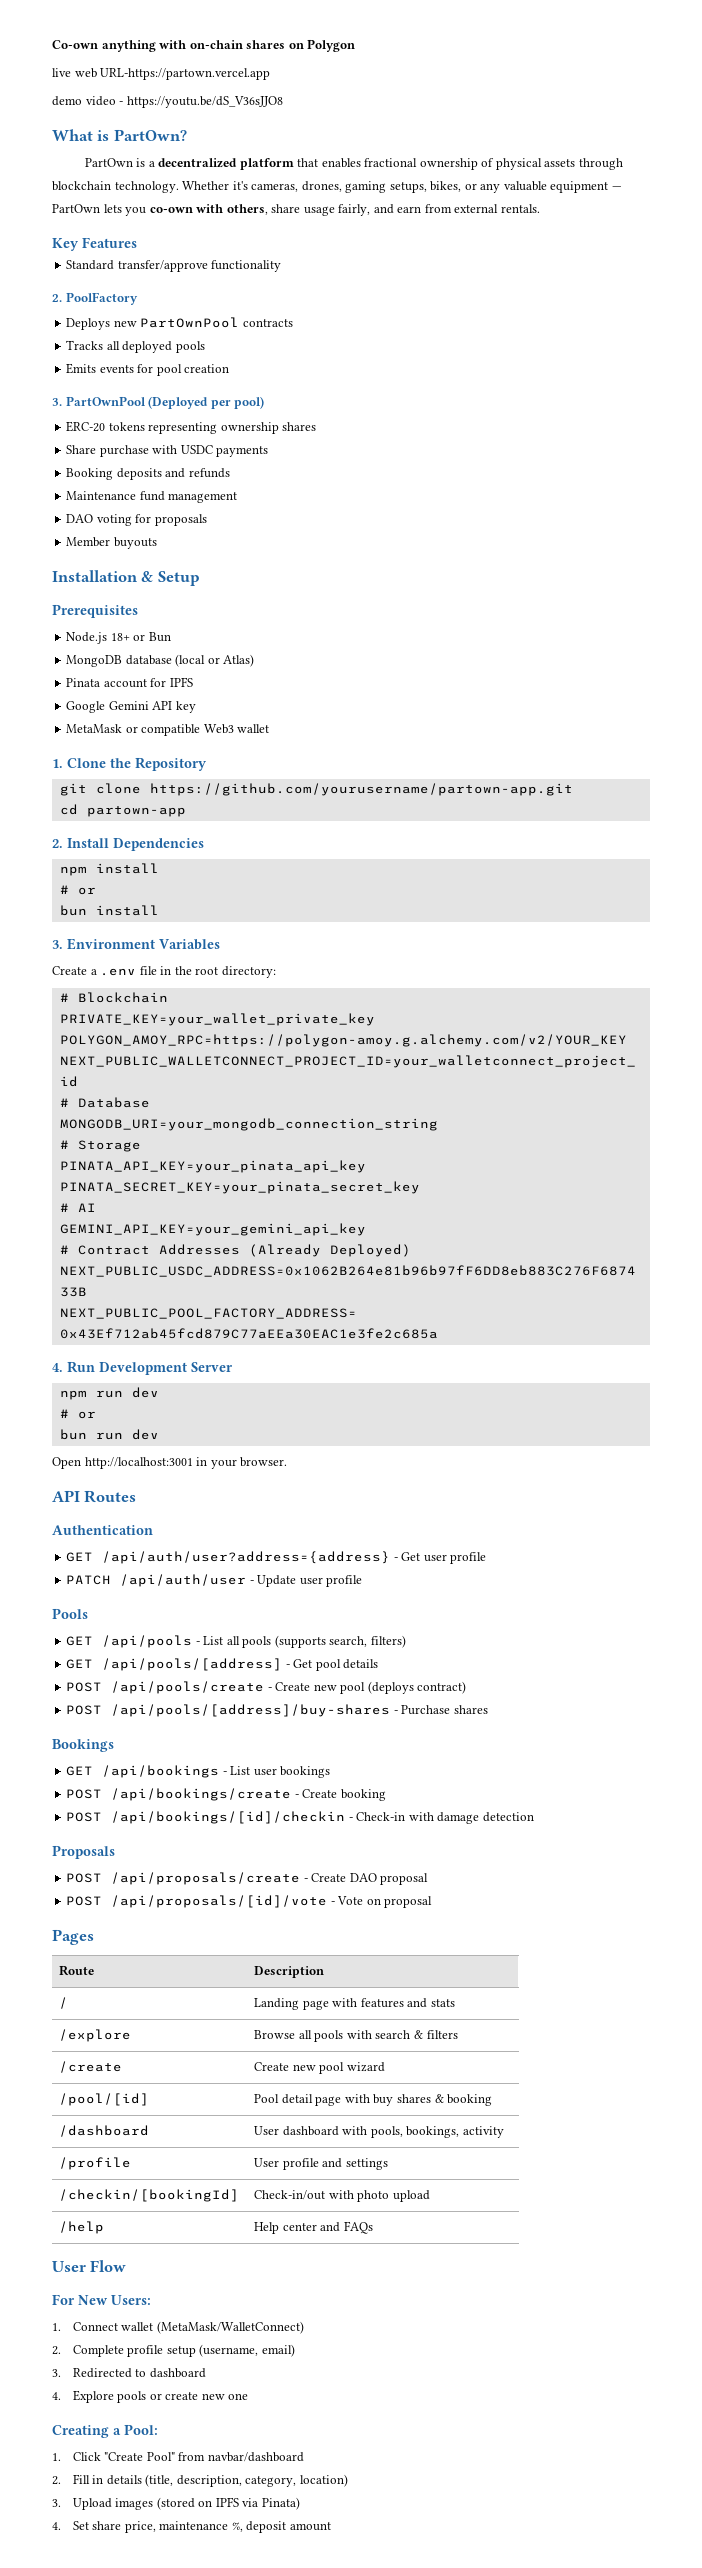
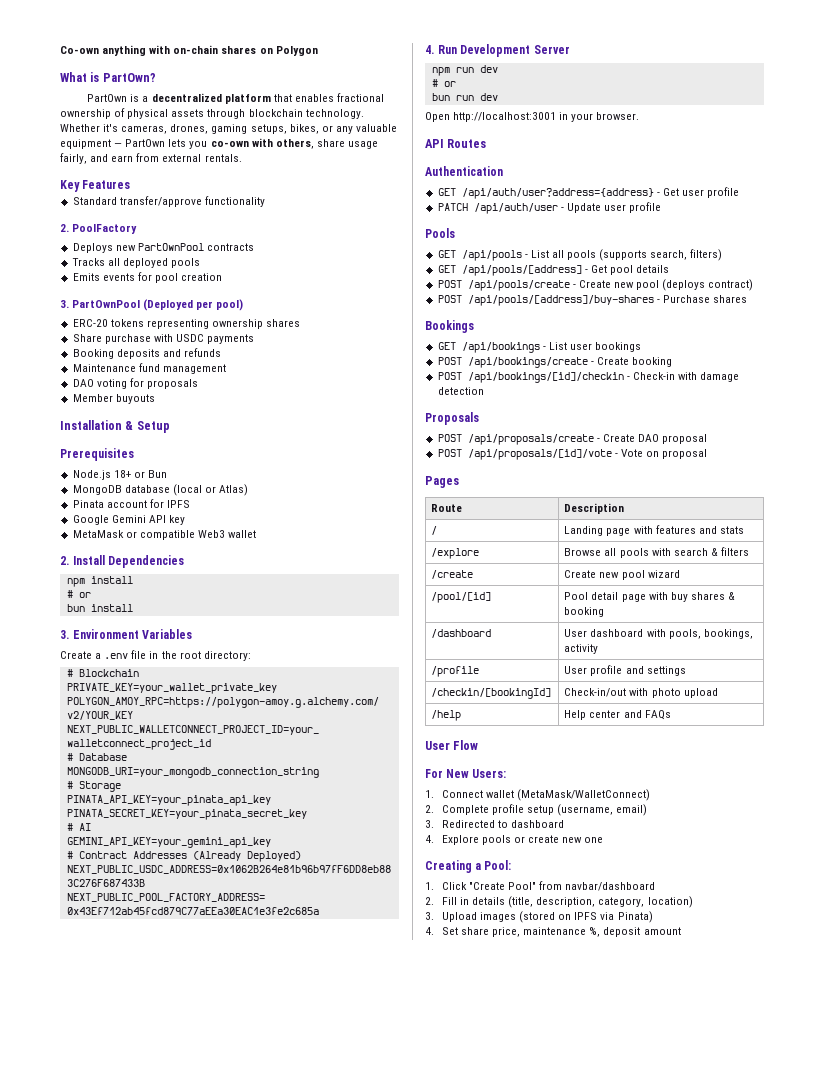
[52,68,271,80] [52,96,283,108] // live web URL-https://partown.vercel.app // demo video - https://youtu.be/dS_V36sJJO8 -> (318, 51) none
[52,757,207,771] [59,783,573,796] [59,804,186,817] // 1. Clone the Repository // git clone https://github.com/yourusername/partown-app.git // cd partown-app -> (257, 534) none

